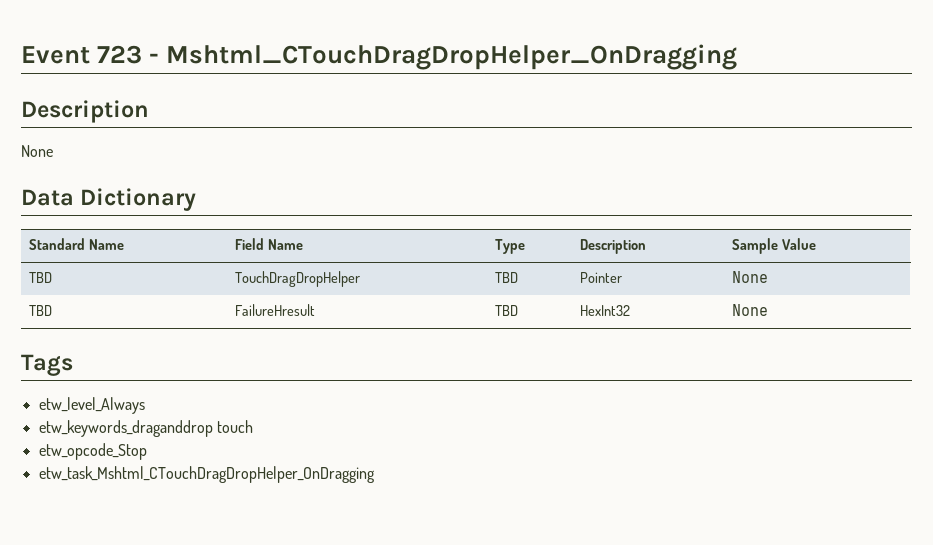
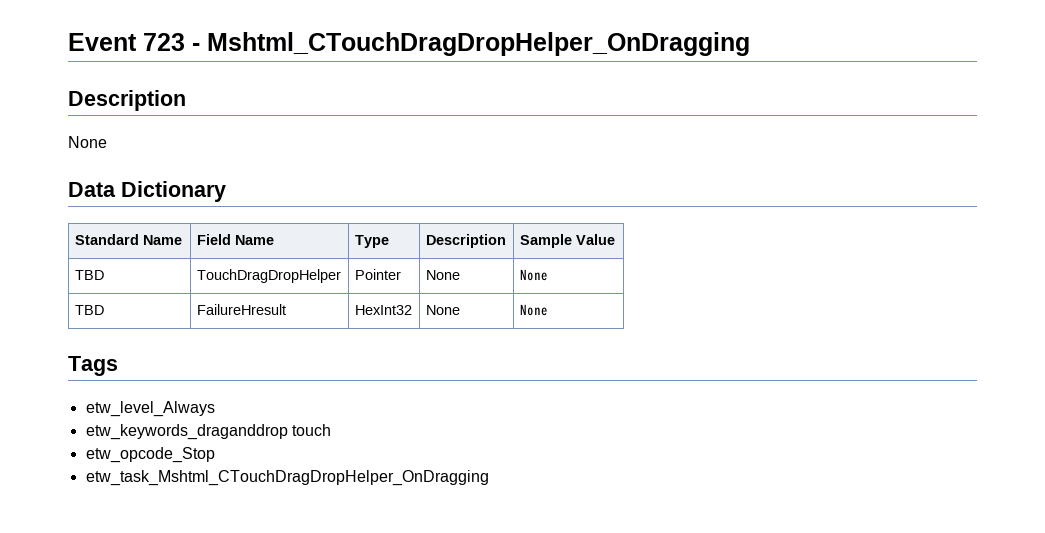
[494,272,518,283] [579,272,622,283] TBD | Pointer -> [354,269,401,280] [425,270,460,280] Pointer | None
[494,305,518,316] [579,305,630,316] TBD | HexInt32 -> [354,305,412,315] [425,305,460,315] HexInt32 | None

